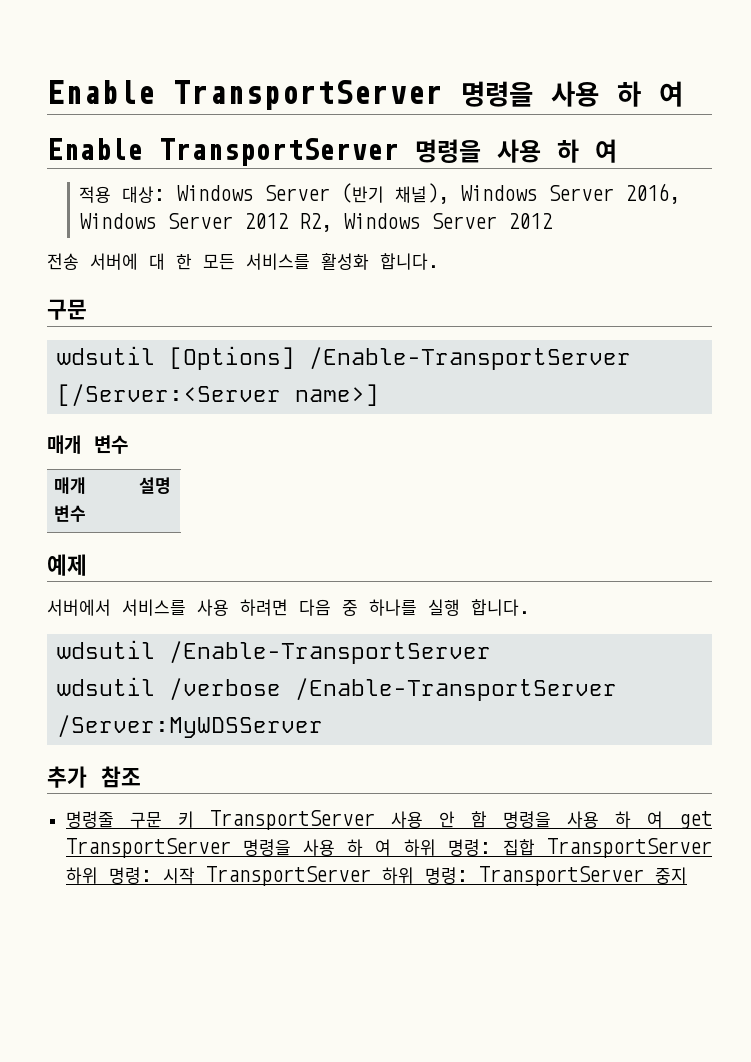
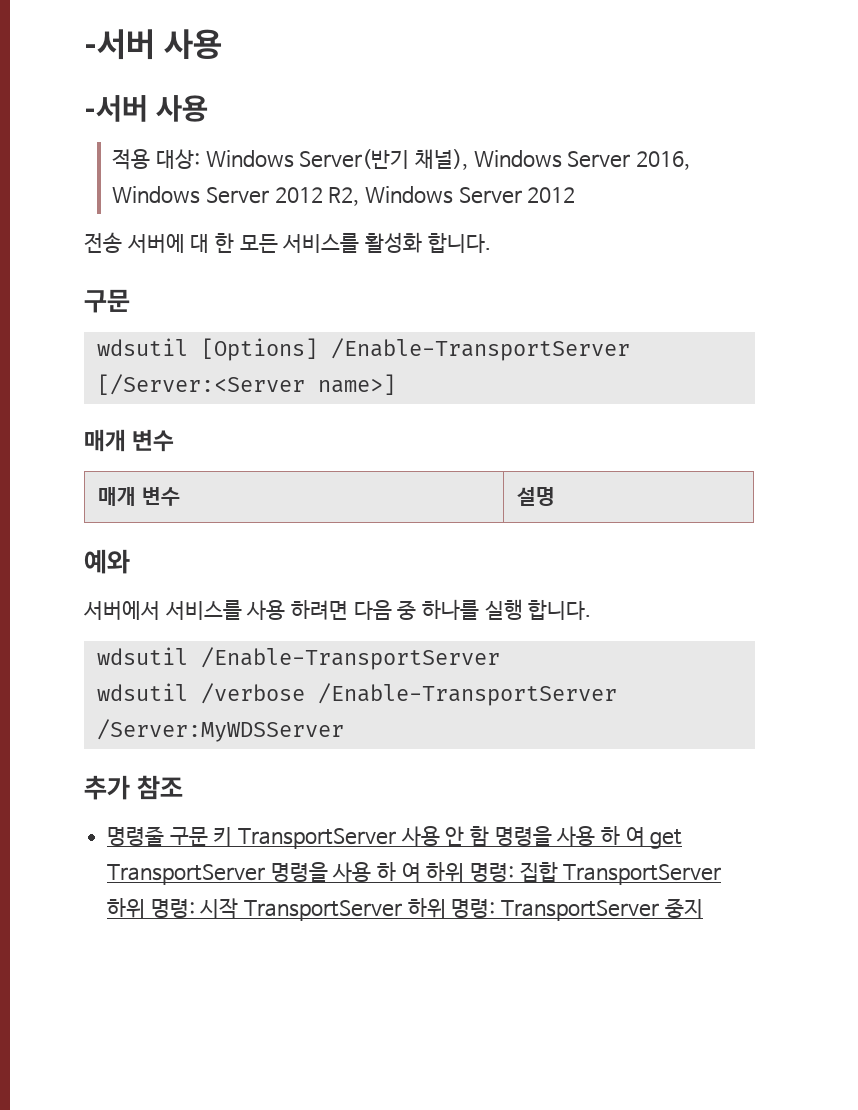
[47,80,683,110] [47,138,617,166] Enable TransportServer 명령을 사용 하 여 // Enable TransportServer 명령을 사용 하 여 -> [84,29,223,60] [84,95,209,122] -서버 사용 // -서버 사용
[264,183,385,203] Server (반기 -> [299,149,410,169] Server(반기
[47,554,87,576] 예제 -> [84,549,130,574] 예와

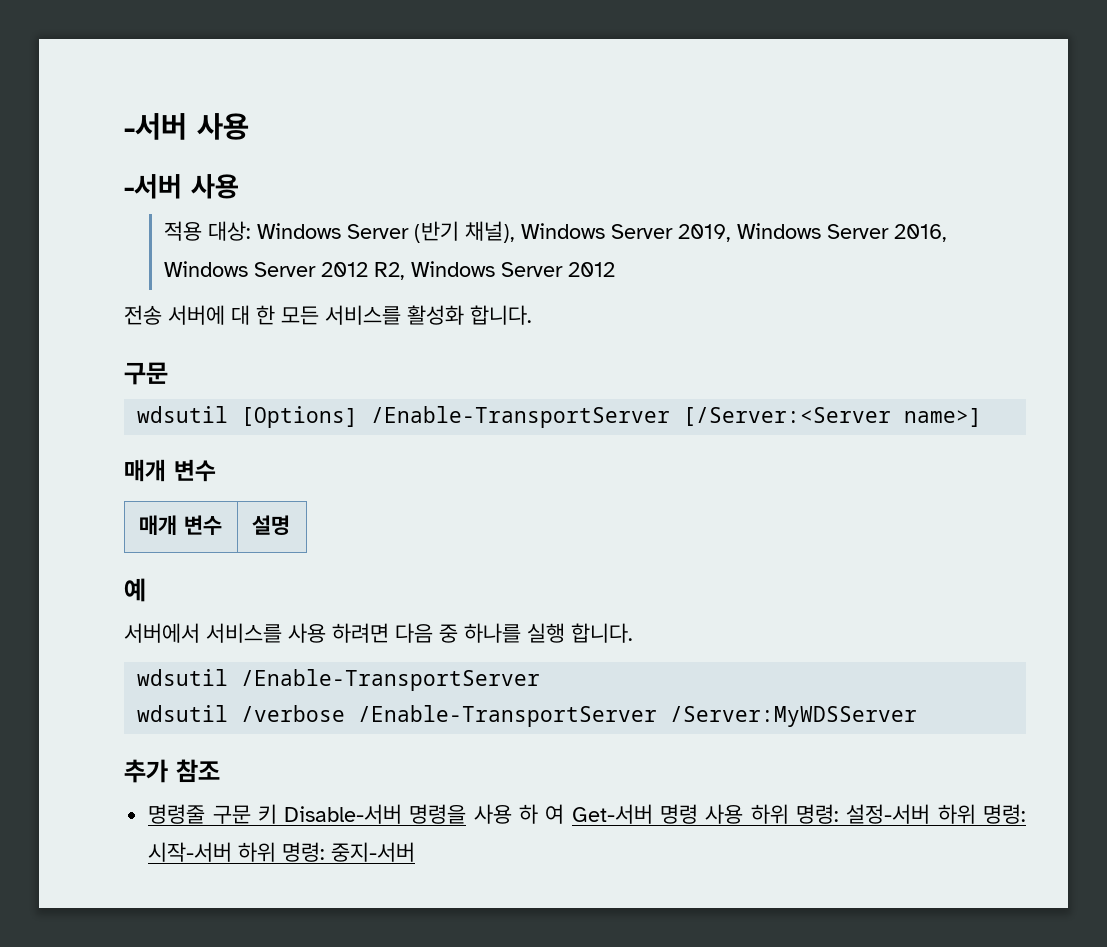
[299,149,410,169] Server(반기 -> [347,221,460,243] Server (반기
(631, 159) none -> [678,223,890,242] 2019, Windows Server
[84,549,130,574] 예와 -> [124,578,146,602] 예
[238,826,683,849] [107,861,722,885] [107,898,703,921] TransportServer 사용 안 함 명령을 사용 하 여 get TransportServer 명령을 사용 하 여 하위 명령: 집합 TransportServer 하위 명령: 시작 TransportServer 하위 명령: TransportServer 중지 -> [284,804,1027,824] [148,842,416,862] Disable-서버 명령을 사용 하 여 Get-서버 명령 사용 하위 명령: 설정-서버 하위 명령: 시작-서버 하위 명령: 중지-서버

